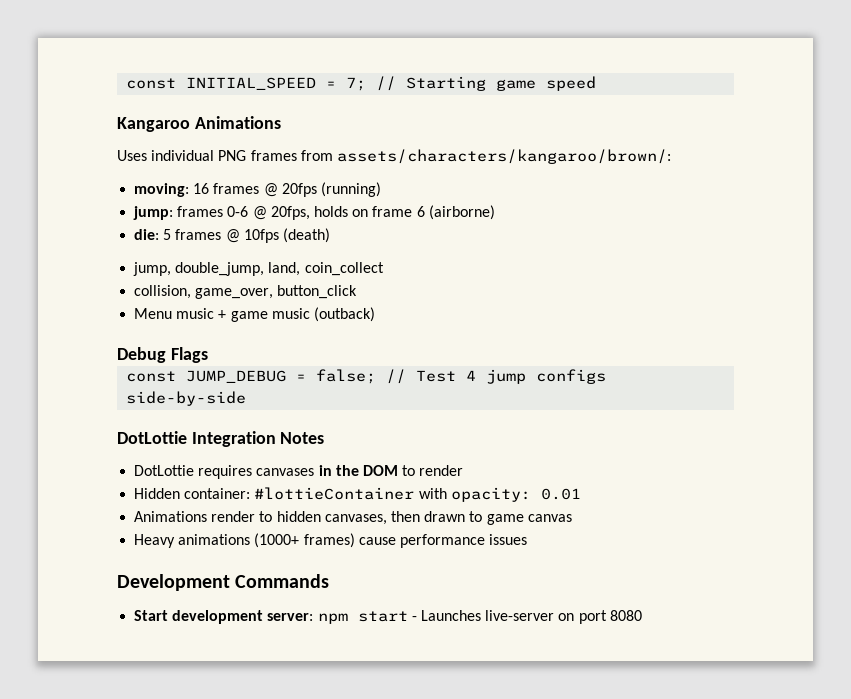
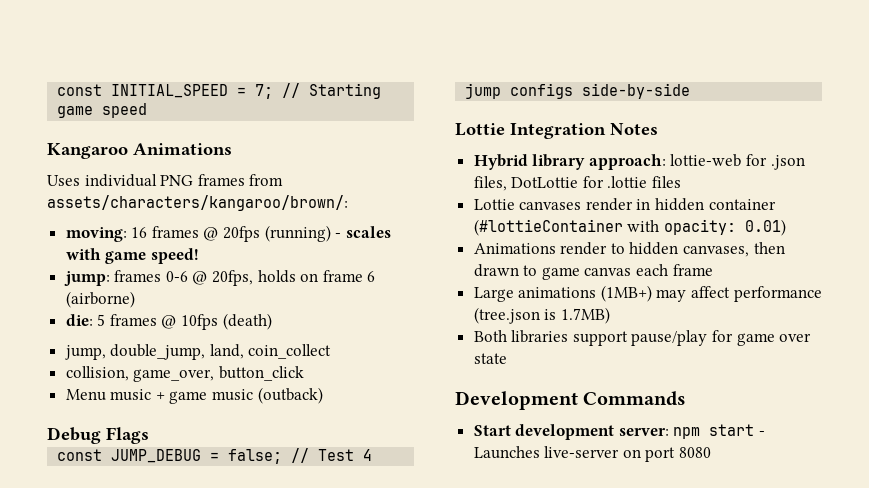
(381, 189) none -> [335,226,391,238] [65,248,199,264] - scales with game speed!
[117,431,187,444] DotLottie -> [455,123,505,136] Lottie
[134,465,464,479] [134,487,415,500] DotLottie requires canvases in the DOM to render // Hidden container: #lottieContainer -> [473,154,805,170] [473,176,682,191] [473,198,776,211] [473,219,623,236] Hybrid library approach: lottie-web for .json files, DotLottie for .lottie files // Lottie canvases render in hidden container (#lottieContainer
[540,488,581,500] 0.01 -> [744,219,786,236] 0.01)
[134,533,528,548] // Heavy animations (1000+ frames) cause performance issues -> [636,264,713,276] [473,285,822,302] [473,307,610,324] [473,330,812,346] [473,353,507,364] each frame // Large animations (1MB+) may affect performance (tree.json is 1.7MB) // Both libraries support pause/play for game over state

